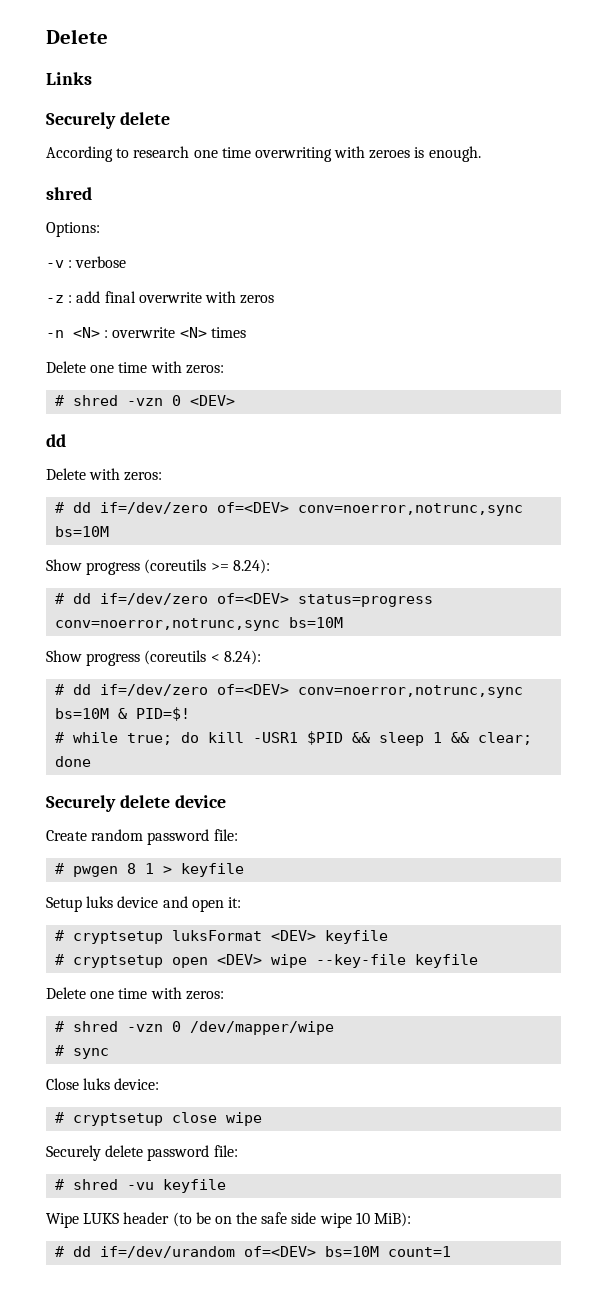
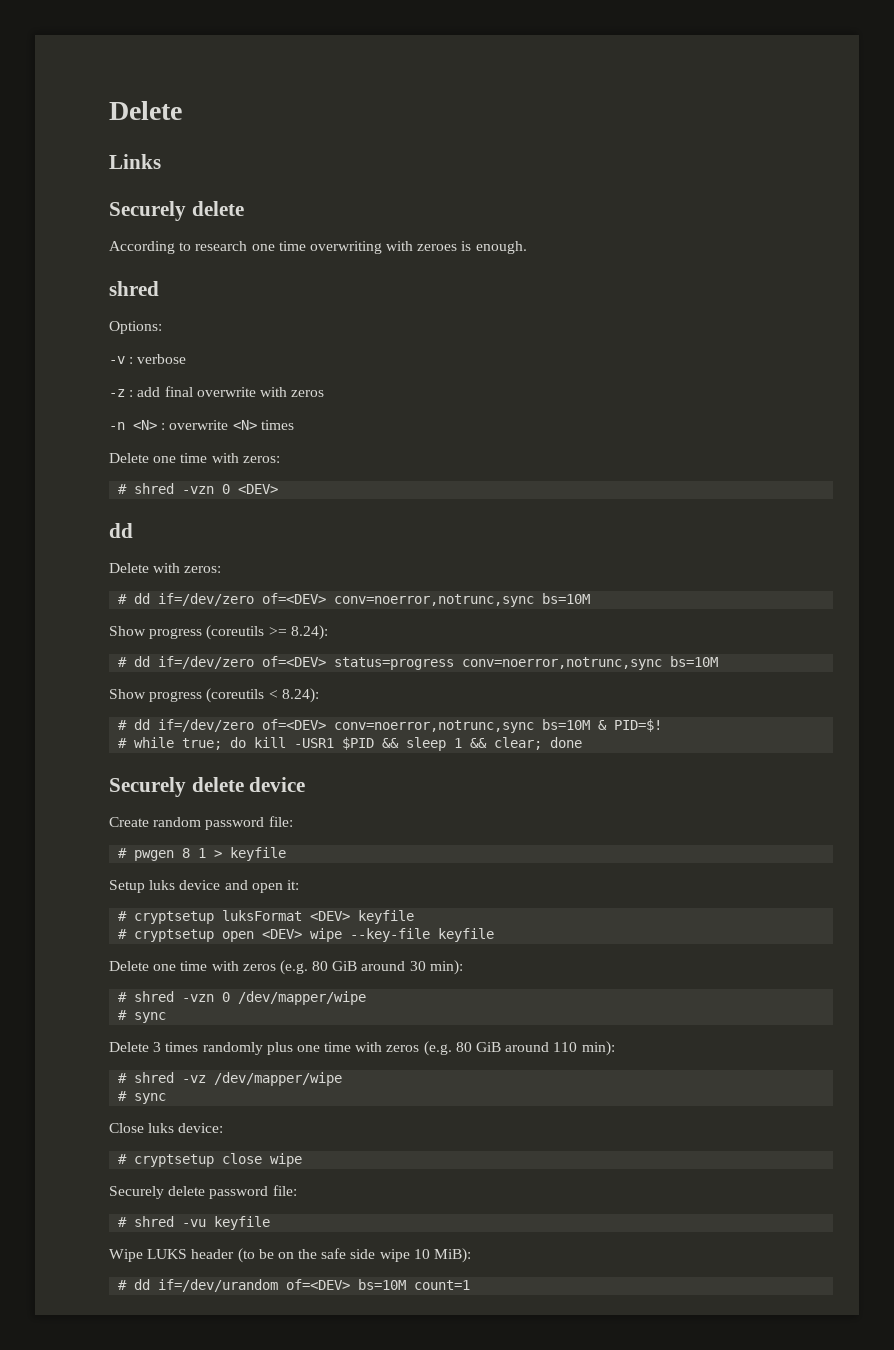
[185,991,224,1000] zeros: -> [242,960,463,975] zeros (e.g. 80 GiB around 30 min):
(110, 1053) none -> [109,1041,615,1056] [118,1072,343,1086] [118,1091,167,1104] // Delete 3 times randomly plus one time with zeros (e.g. 80 GiB around 110 min): // # shred -vz /dev/mapper/wipe // # sync

